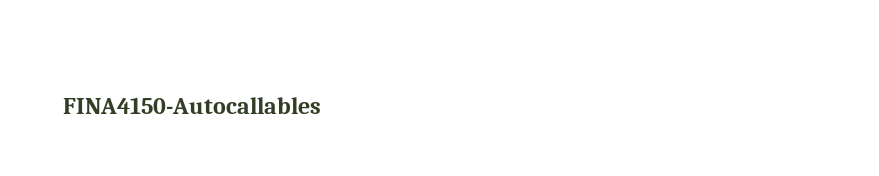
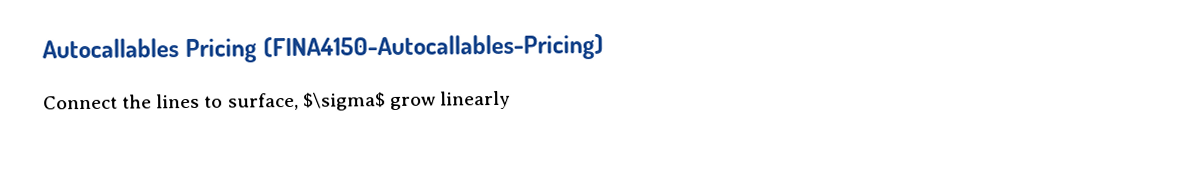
[63,97,321,114] FINA4150-Autocallables -> [42,33,604,64] [43,90,511,111] Autocallables Pricing (FINA4150-Autocallables-Pricing) // Connect the lines to surface, $\sigma$ grow linearly

